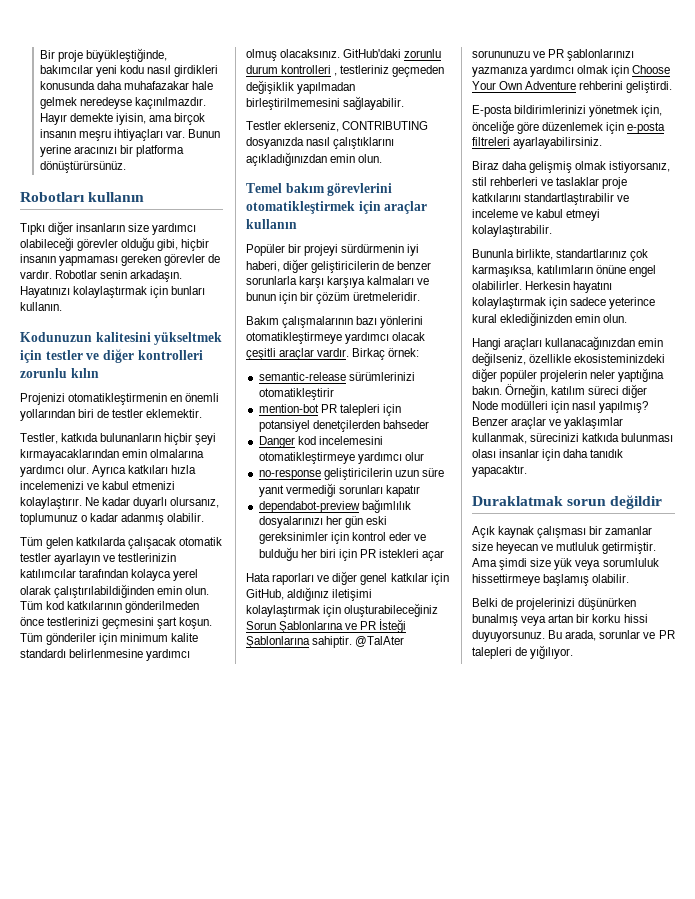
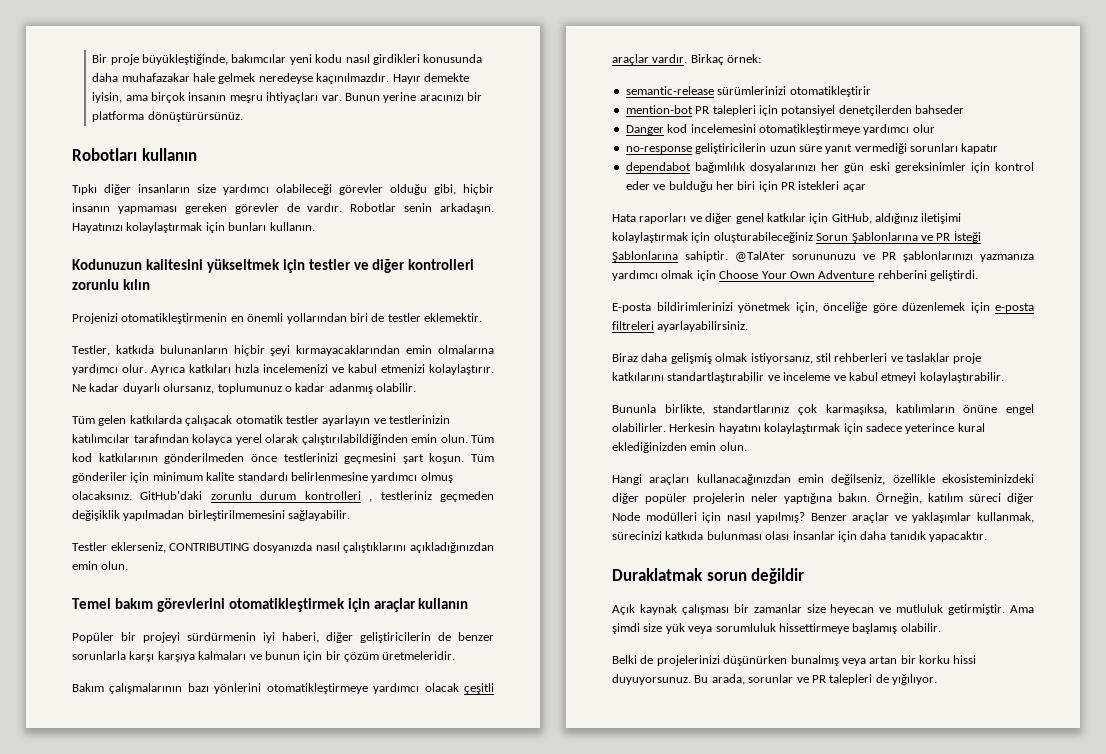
[258,501,360,513] dependabot-preview -> [625,162,691,173] dependabot

